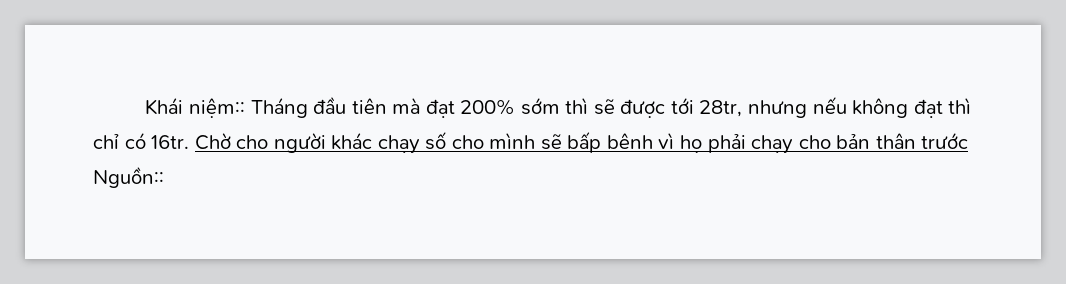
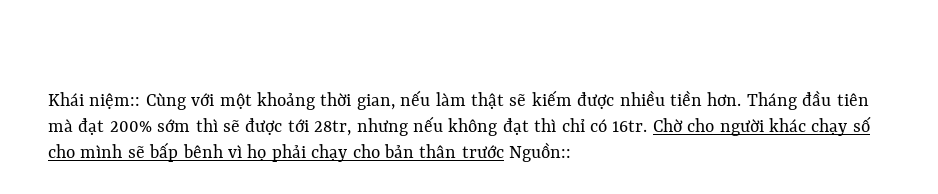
(246, 108) none -> [145,90,742,110] Cùng với một khoảng thời gian, nếu làm thật sẽ kiếm được nhiều tiền hơn.

